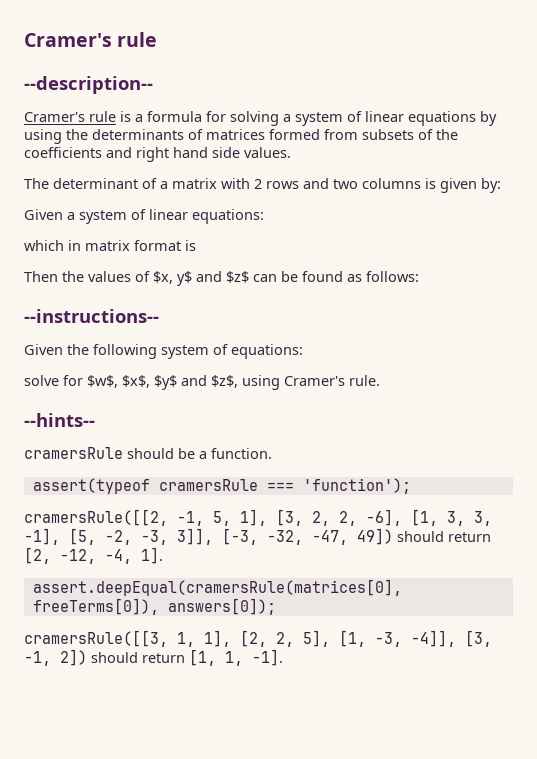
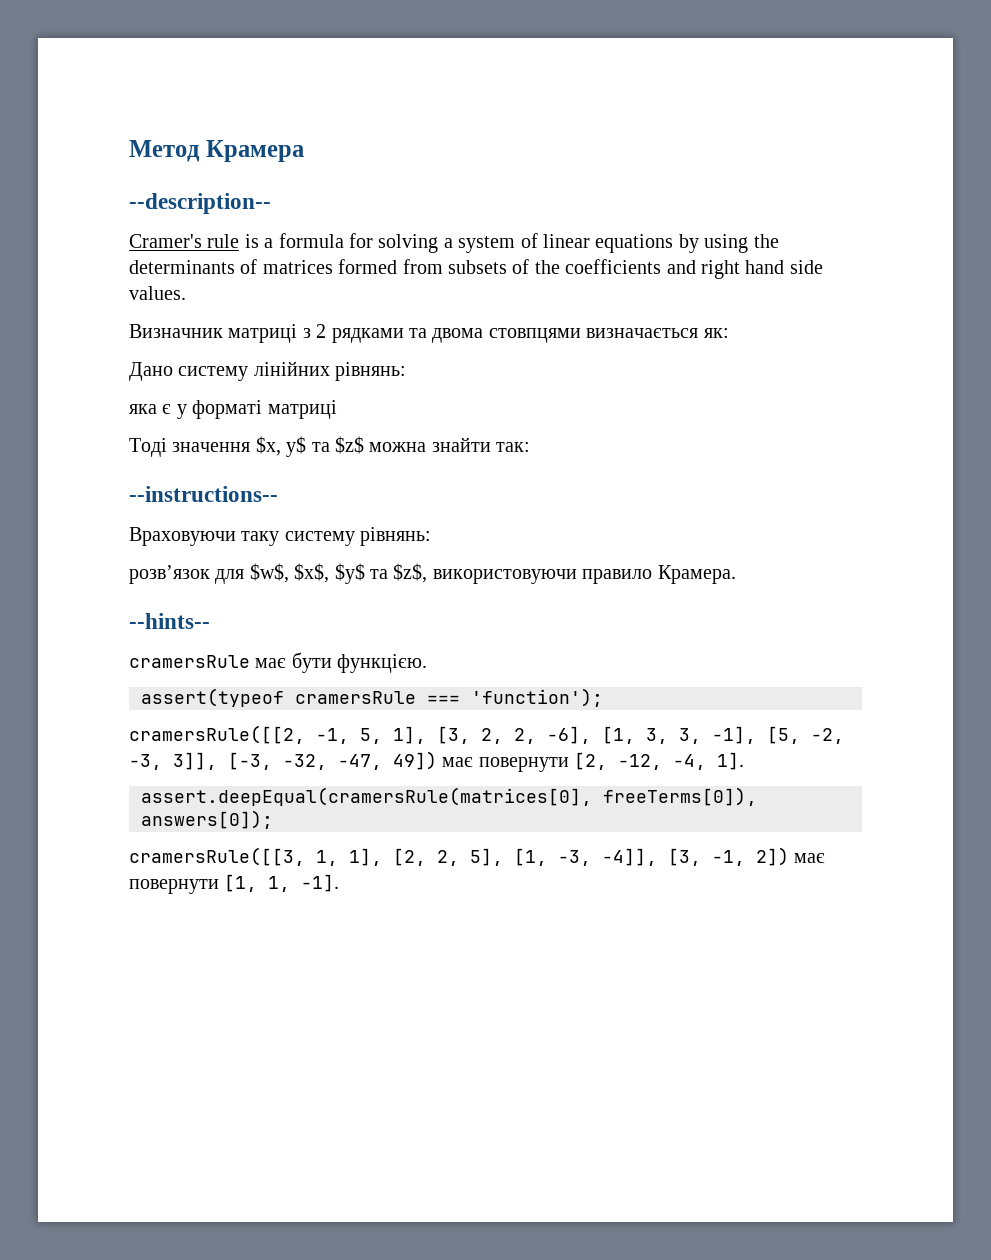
[24,32,158,47] Cramer's rule -> [129,140,304,162] Метод Крамера
[24,178,501,193] [24,209,264,224] [24,240,196,251] [24,271,419,286] [24,309,159,323] [24,344,303,359] [24,375,380,390] [24,413,95,427] [24,447,272,459] The determinant of a matrix with 2 rows and two columns is given by: // Given a system of linear equations: // which in matrix format is // Then the values of $x, y$ and $z$ can be found as follows: // --instructions-- // Given the following system of equations: // solve for $w$, $x$, $y$ and $z$, using Cramer's rule. // --hints-- // cramersRule should be a function. -> [129,324,729,343] [129,361,407,381] [129,400,337,419] [129,436,531,457] [129,486,278,502] [129,527,432,546] [129,563,736,584] [129,613,210,629] [129,652,428,673] Визначник матриці з 2 рядками та двома стовпцями визначається як: // Дано систему лінійних рівнянь: // яка є у форматі матриці // Тоді значення $x, y$ та $z$ можна знайти так: // --instructions-- // Враховуючи таку систему рівнянь: // розв’язок для $w$, $x$, $y$ та $z$, використовуючи правило Крамера. // --hints-- // cramersRule має бути функцією.
[397,531,491,542] should return -> [442,757,569,772] має повернути
[91,652,185,663] should return -> [794,853,826,863] [129,879,219,894] має повернути

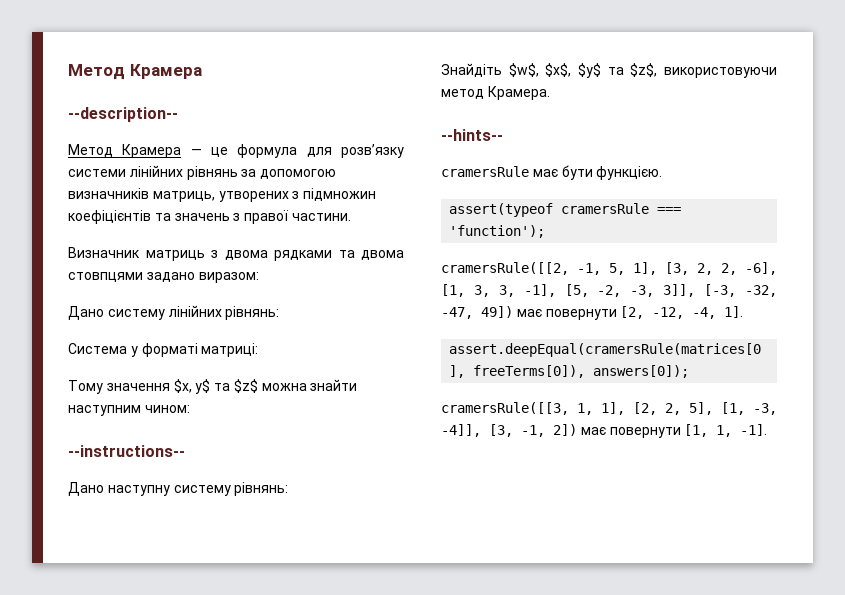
[129,233,779,253] [129,259,823,279] [129,286,186,300] [129,324,327,343] Cramer's rule is a formula for solving a system of linear equations by using the determinants of matrices formed from subsets of the coefficients and right hand side values. // Визначник матриці з 2 -> [68,144,404,158] [68,165,337,180] [68,188,377,202] [68,210,351,224] [68,247,268,261] Метод Крамера — це формула для розв’язку системи лінійних рівнянь за допомогою визначників матриць, утворених з підмножин коефіцієнтів та значень з правої частини. // Визначник матриць з двома
[586,328,729,338] визначається як: -> [146,272,259,283] задано виразом:
[129,400,337,419] [129,438,167,457] яка є у форматі матриці // Тоді -> [68,343,259,357] [68,380,103,394] Система у форматі матриці: // Тому
[496,442,531,452] так: -> [68,405,190,416] наступним чином:
[129,527,280,546] Враховуючи таку -> [68,482,170,496] Дано наступну
[129,565,245,584] розв’язок для -> [441,63,502,77] Знайдіть
[582,569,653,584] правило -> [441,89,484,99] метод

